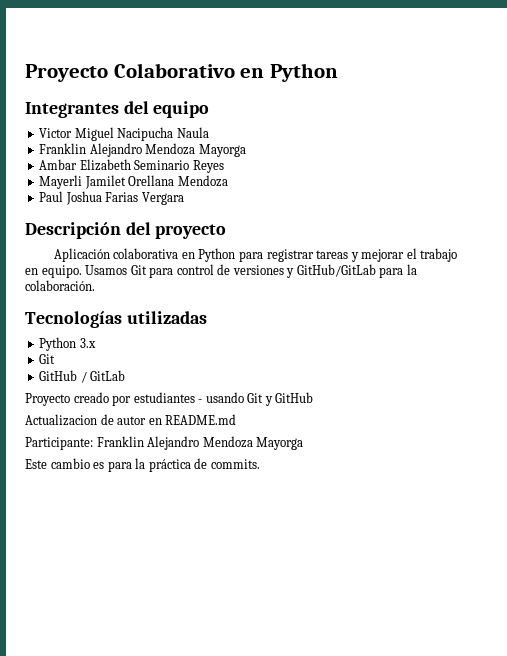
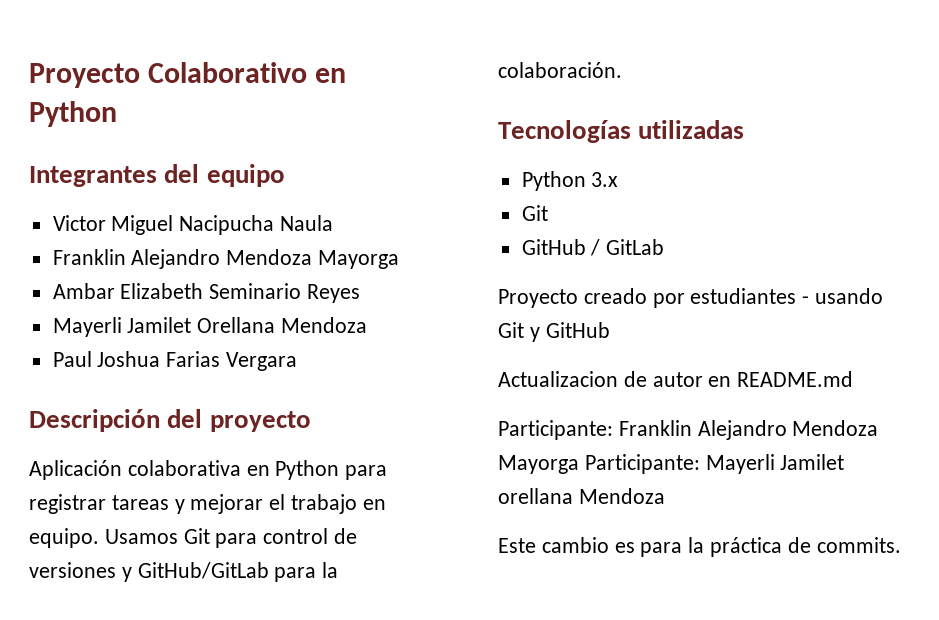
(304, 443) none -> [584,454,845,474] [498,488,665,504] Participante: Mayerli Jamilet orellana Mendoza

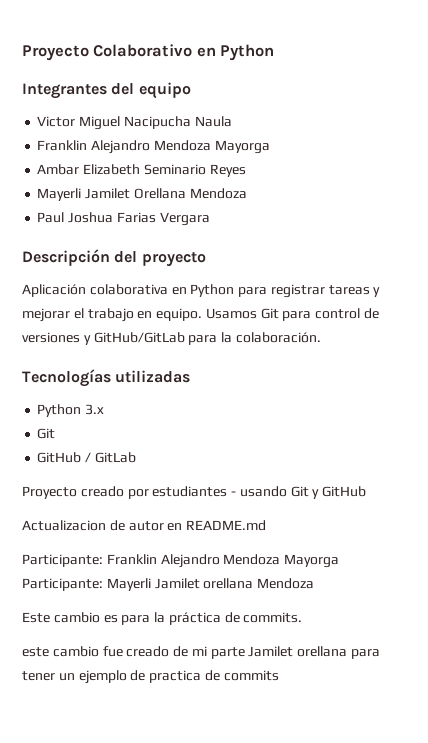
(901, 545) none -> [22,646,381,659] [22,670,279,684] // este cambio fue creado de mi parte Jamilet orellana para tener un ejemplo de practica de commits

